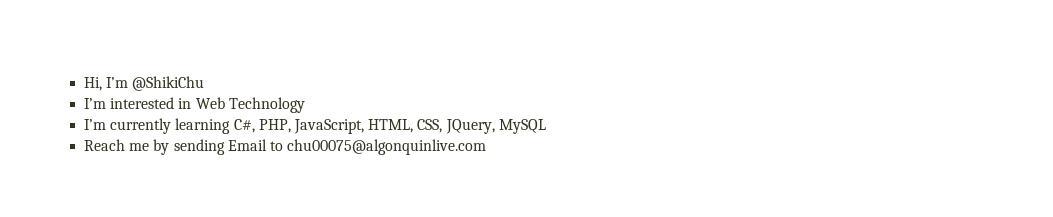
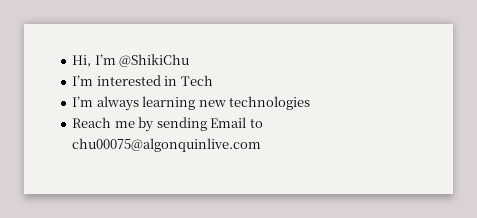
[195,97,305,113] [84,118,546,134] Web Technology // I’m currently learning C#, PHP, JavaScript, HTML, CSS, JQuery, MySQL -> [180,75,213,86] [72,96,311,111] Tech // I’m always learning new technologies

